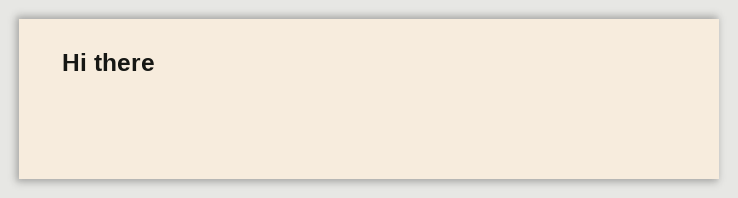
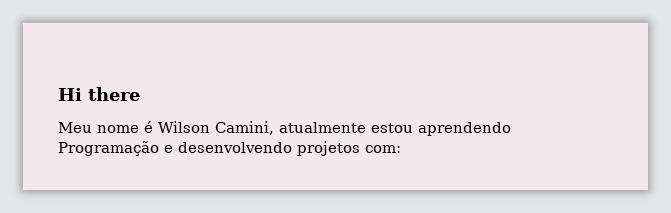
(155, 62) none -> [58,121,511,136] [58,141,401,156] // Meu nome é Wilson Camini, atualmente estou aprendendo Programação e desenvolvendo projetos com:

